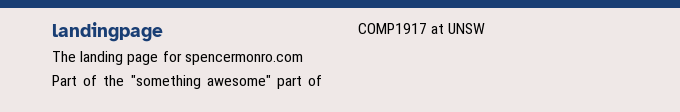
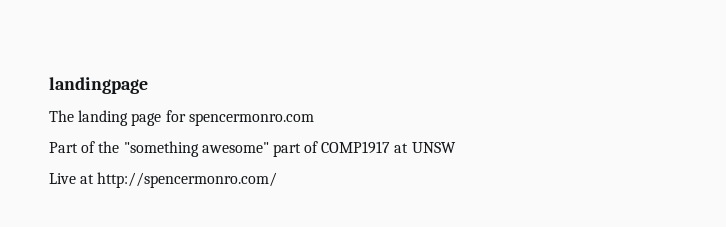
(486, 28) none -> [49,172,278,188] // Live at http://spencermonro.com/

